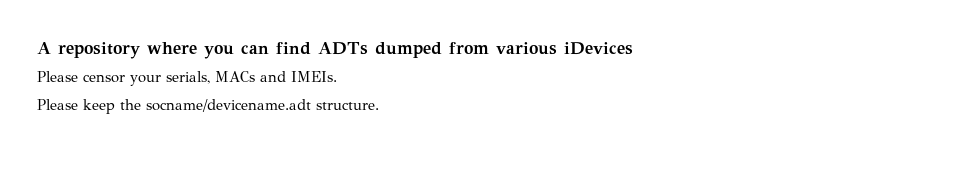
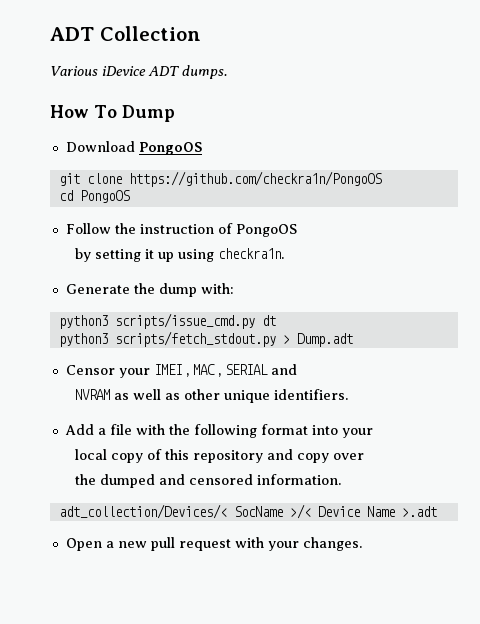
[37,42,633,59] [37,71,337,86] [37,99,379,114] A repository where you can find ADTs dumped from various iDevices // Please censor your serials, MACs and IMEIs. // Please keep the socname/devicename.adt structure. -> [50,26,201,41] [50,65,227,79] [50,105,175,122] [65,141,202,155] [58,171,382,187] [58,190,130,203] [65,223,297,237] [75,248,285,262] [65,283,234,297] [58,313,276,329] [58,331,353,347] [65,364,297,378] [75,389,349,403] [64,424,373,438] [75,449,365,463] [75,474,342,488] [58,504,437,519] [65,537,362,551] ADT Collection // Various iDevice ADT dumps. // How To Dump // Download PongoOS // git clone https://github.com/checkra1n/PongoOS // cd PongoOS // Follow the instruction of PongoOS // by setting it up using checkra1n. // Generate the dump with: // python3 scripts/issue_cmd.py dt // python3 scripts/fetch_stdout.py > Dump.adt // Censor your IMEI , MAC , SERIAL and // NVRAM as well as other unique identifiers. // Add a file with the following format into your // local copy of this repository and copy over // the dumped and censored information. // adt_collection/Devices/< SocName >/< Device Name >.adt // Open a new pull request with your changes.

